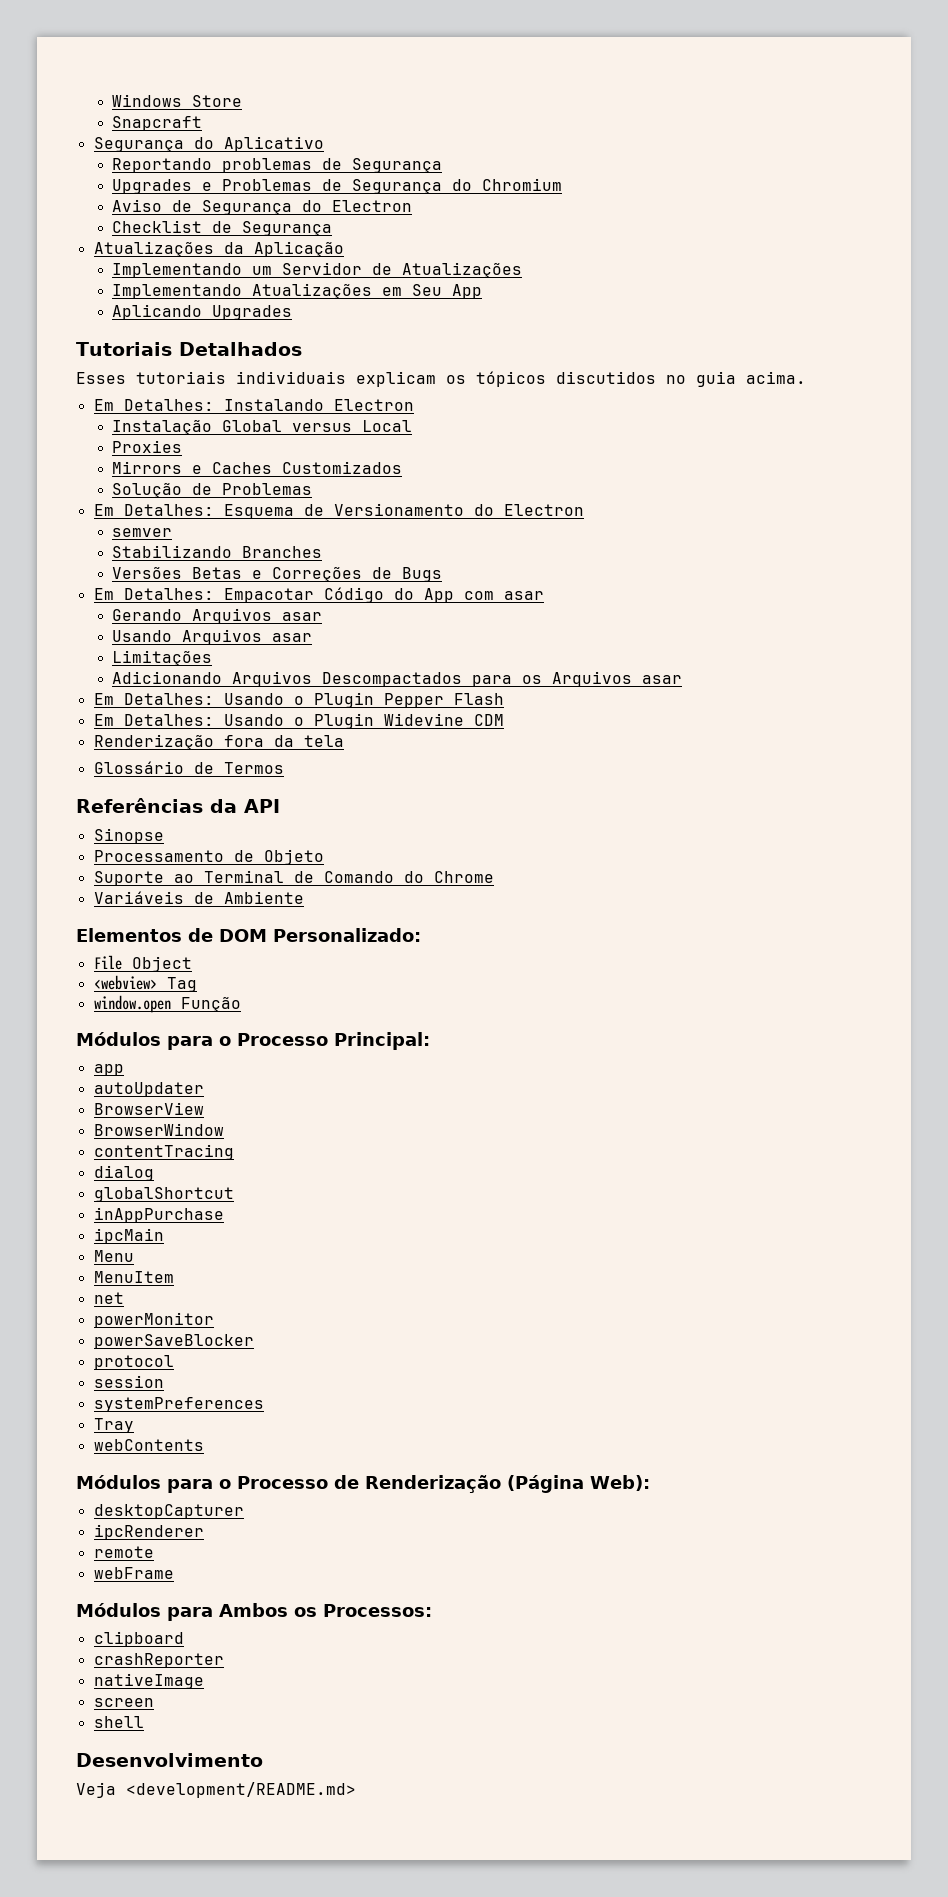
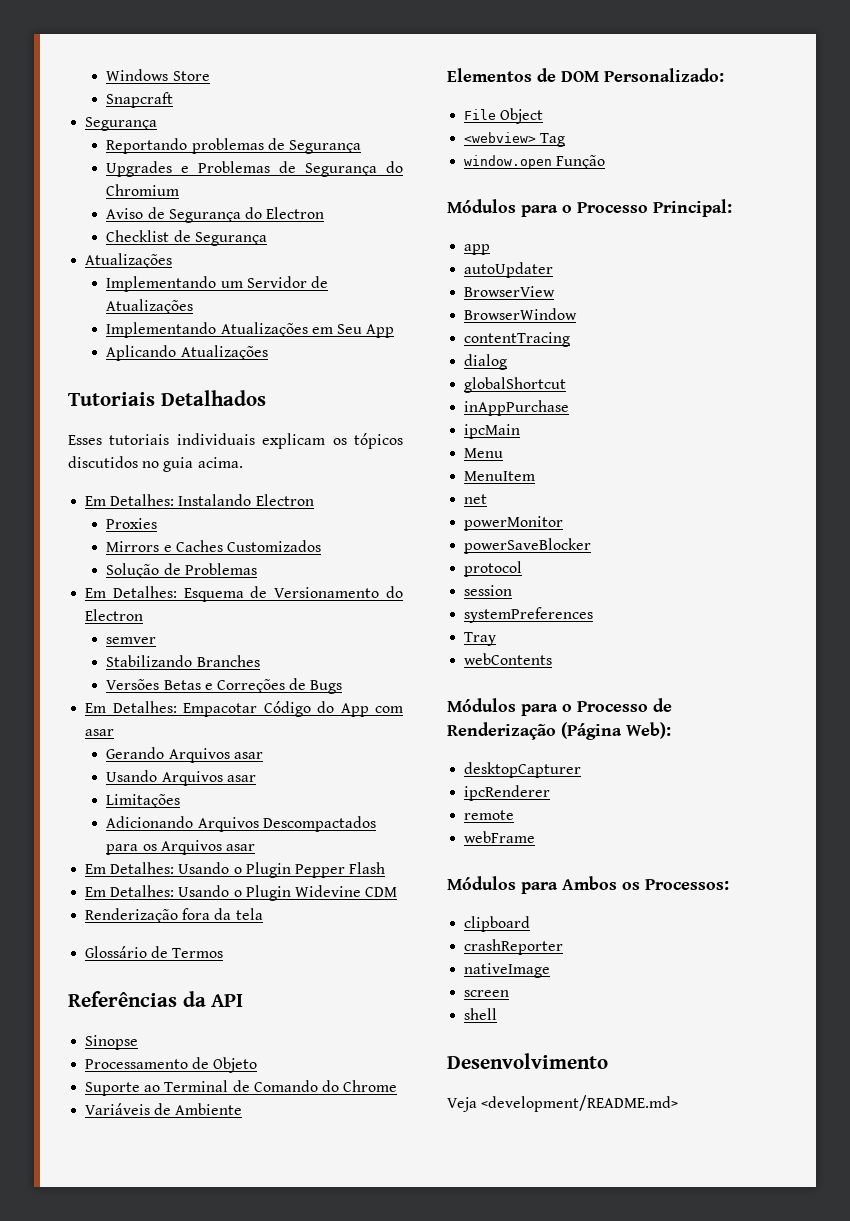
[193,136,324,152] do Aplicativo -> (158, 124) none
[223,241,344,257] da Aplicação -> (173, 260) none
[212,305,293,320] Upgrades -> [180,345,268,360] Atualizações
[112,420,413,435] // Instalação Global versus Local -> (314, 500) none

